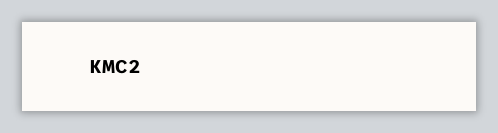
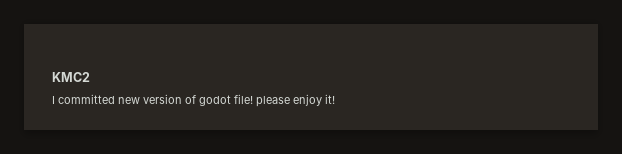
(141, 66) none -> [52,94,335,107] // I committed new version of godot file! please enjoy it!

